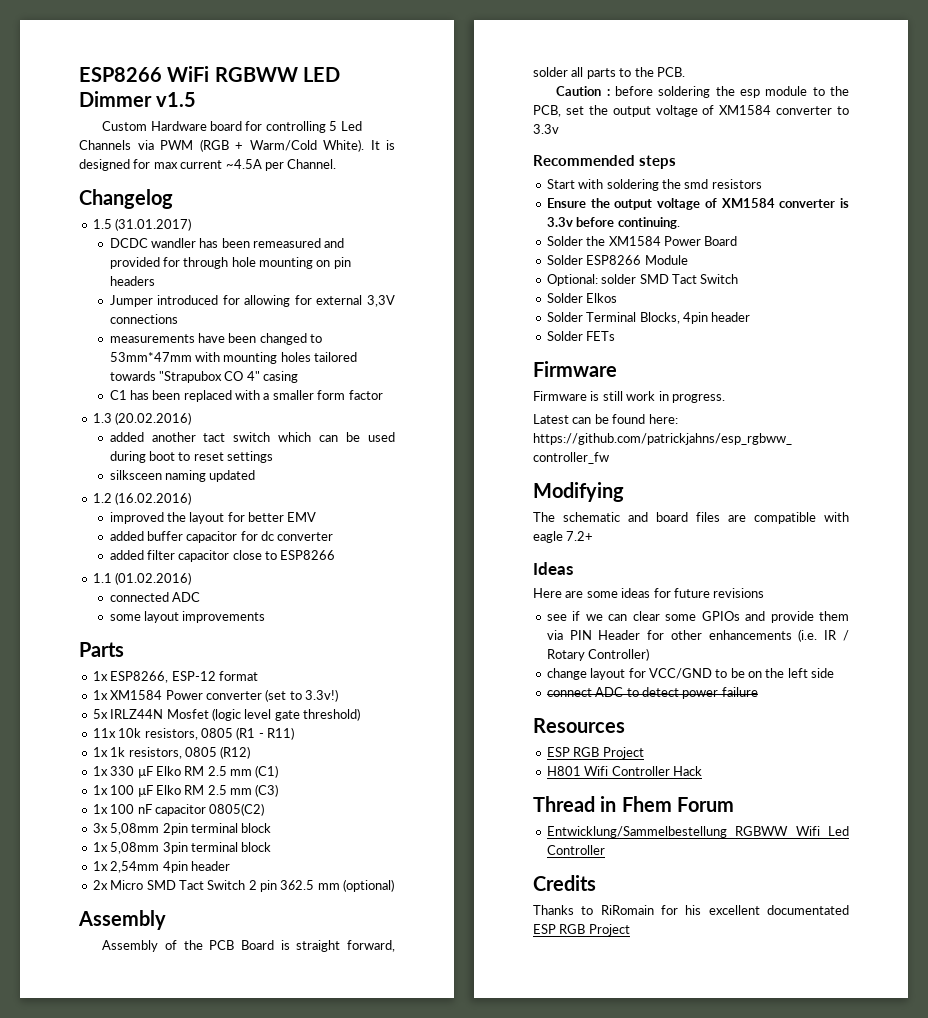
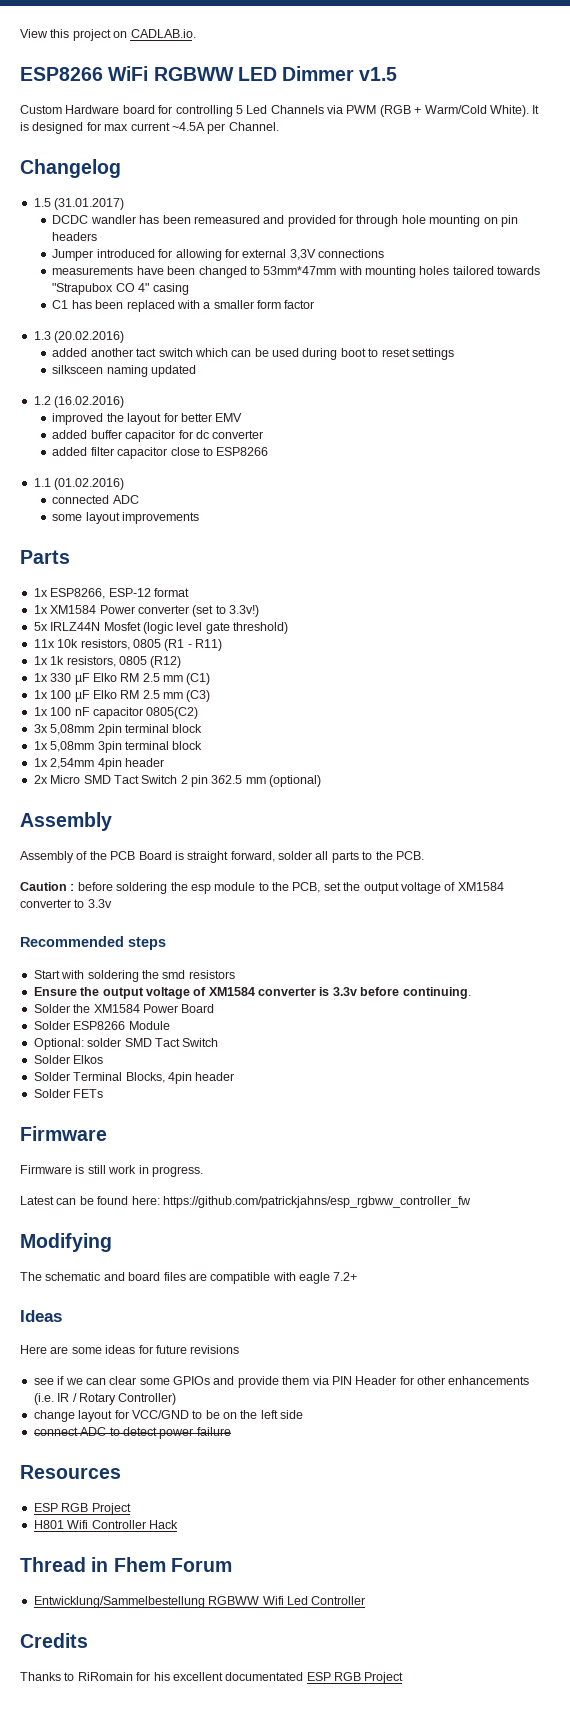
(79, 74) none -> [20,29,196,41] View this project on CADLAB.io. //

